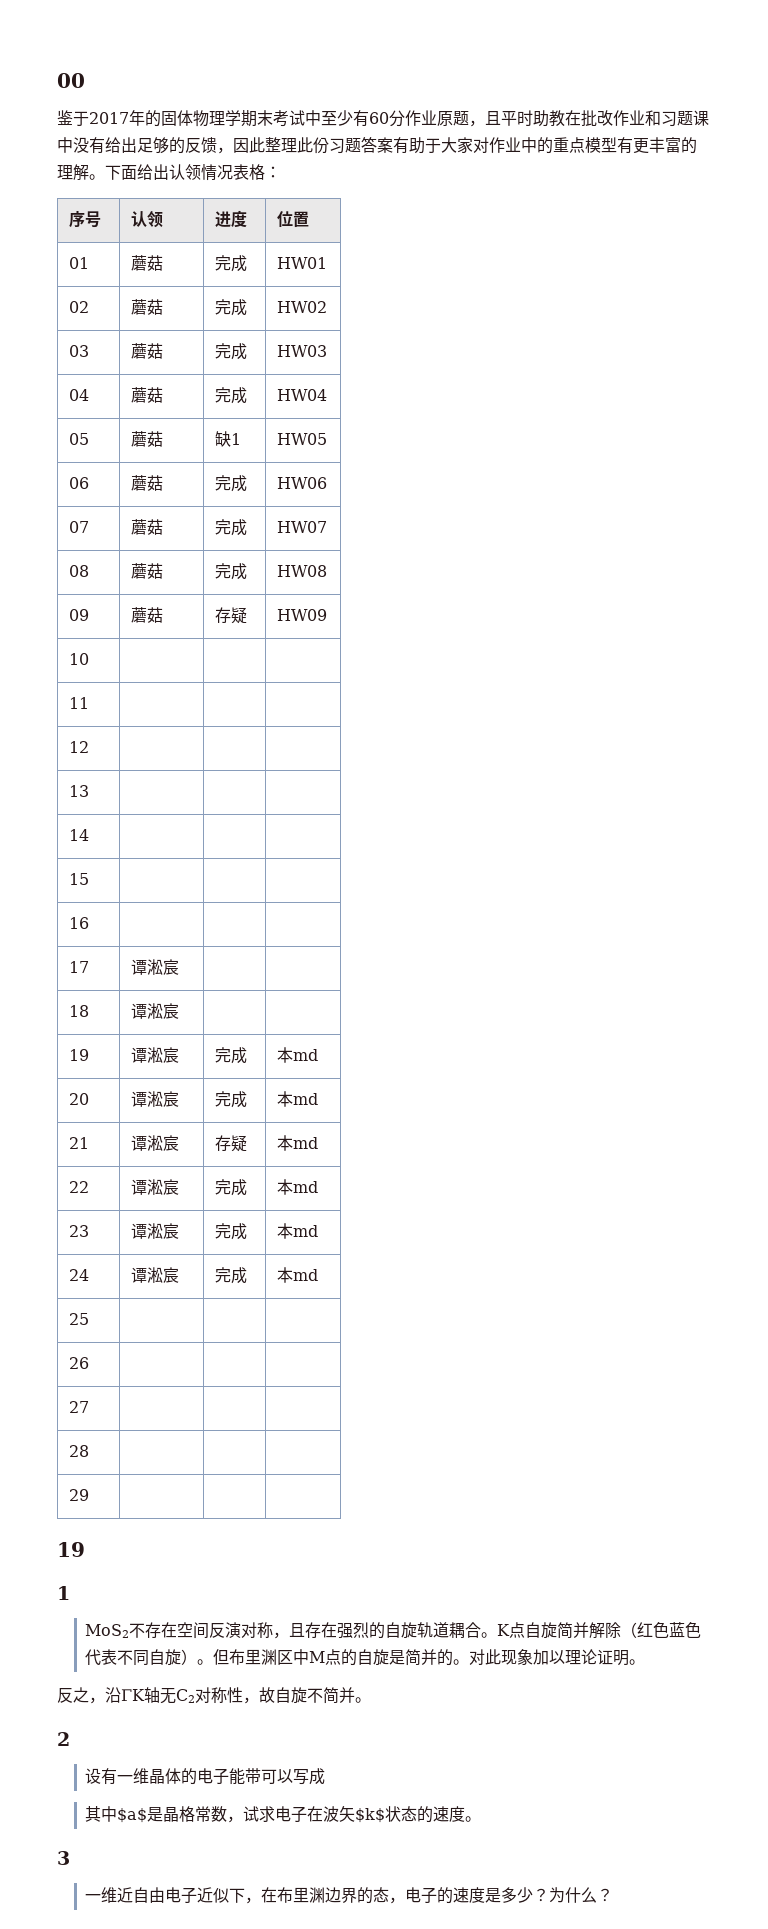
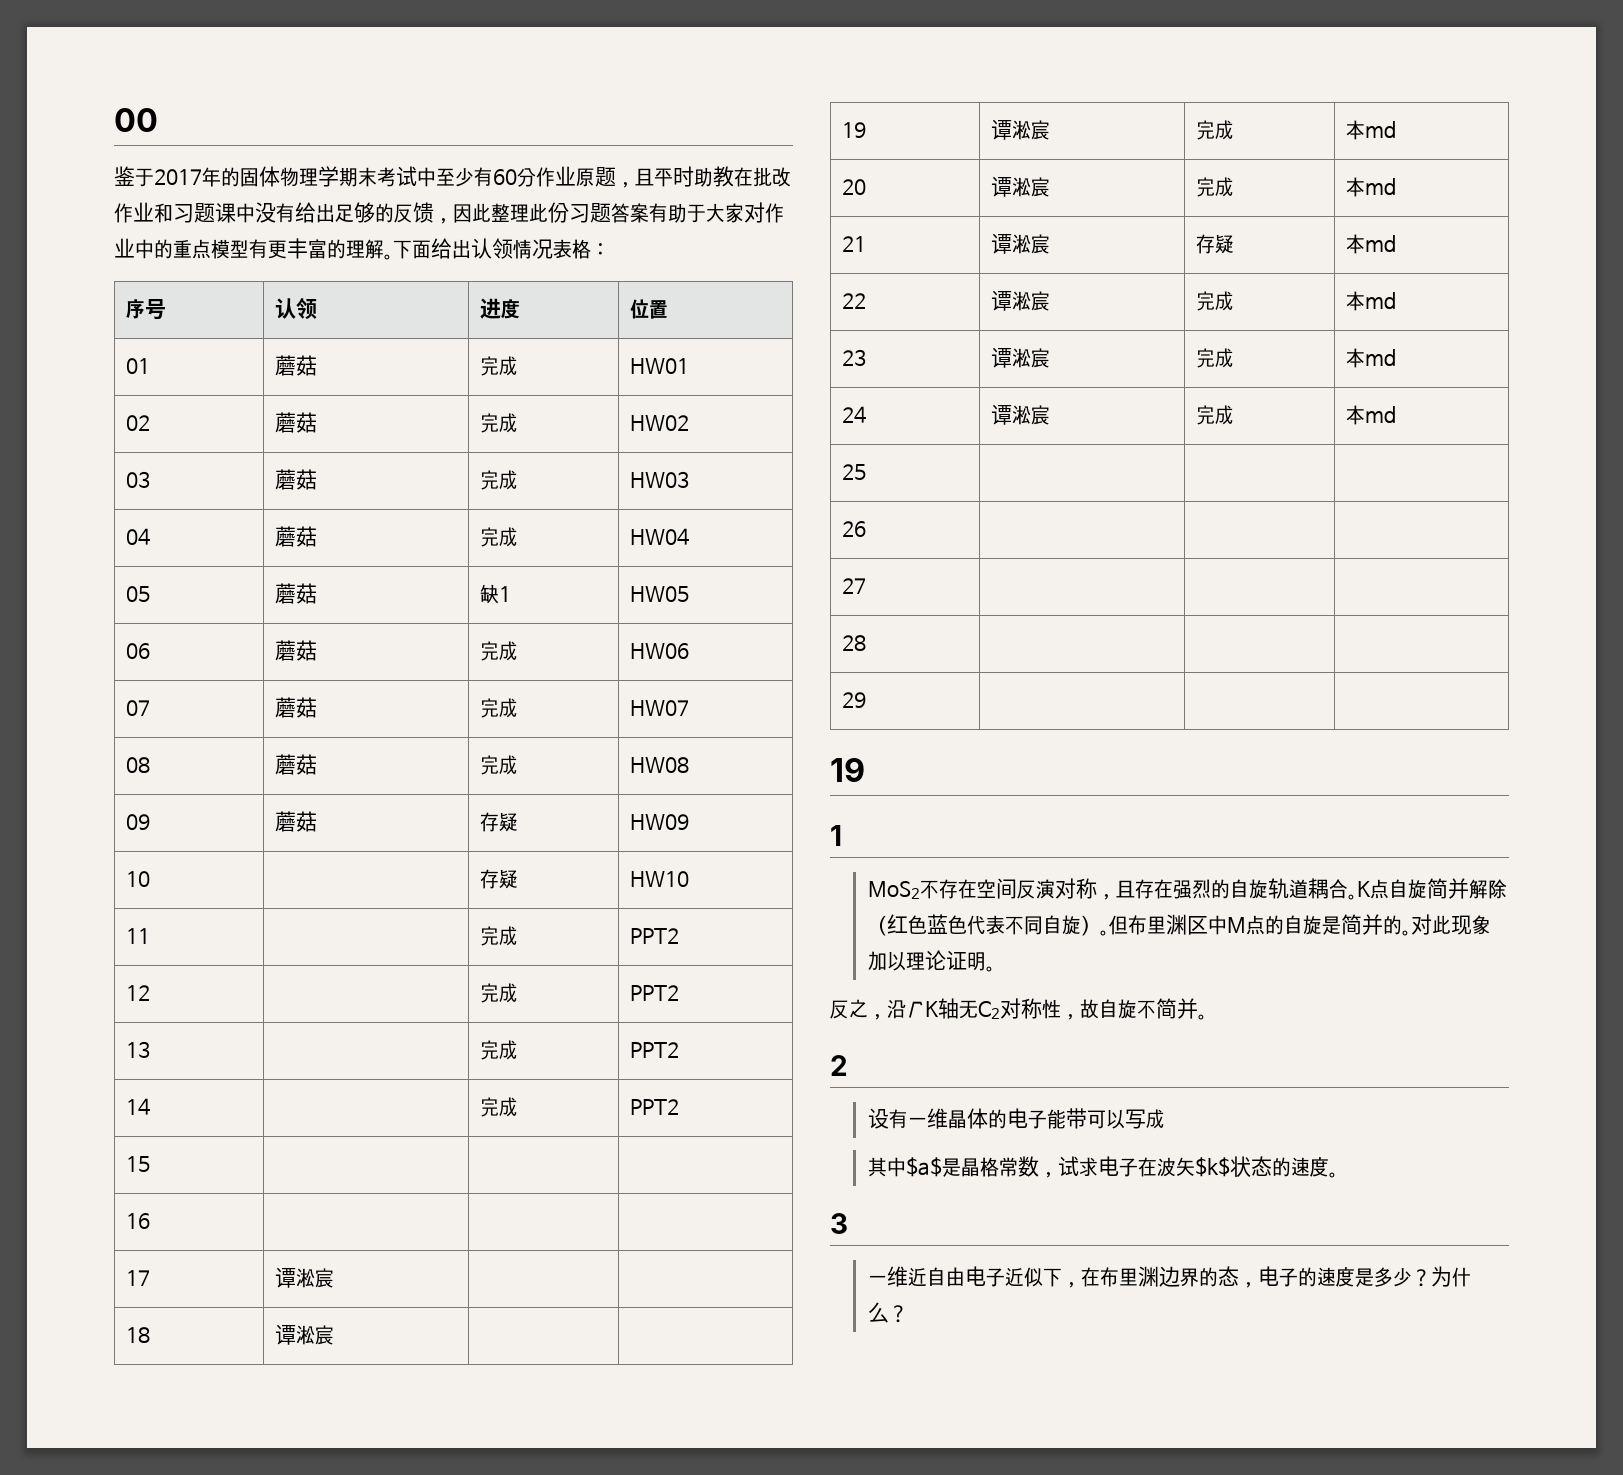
(89, 659) | -> [479,869,518,889] [629,871,689,887] 存疑 | HW10
(89, 703) | -> [479,926,518,946] [629,928,679,944] 完成 | PPT2
(89, 747) | -> [479,983,518,1003] [629,985,679,1001] 完成 | PPT2
(89, 791) | -> [479,1040,518,1060] [629,1042,679,1058] 完成 | PPT2
(89, 835) | -> [479,1097,518,1117] [629,1099,679,1115] 完成 | PPT2

